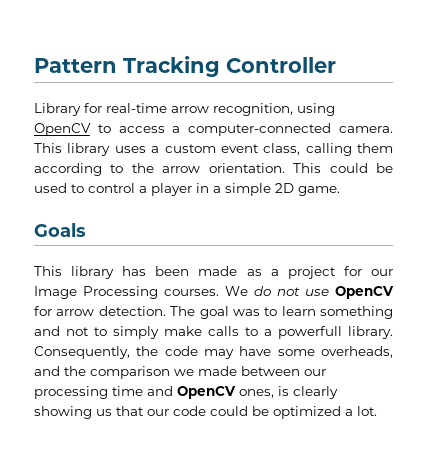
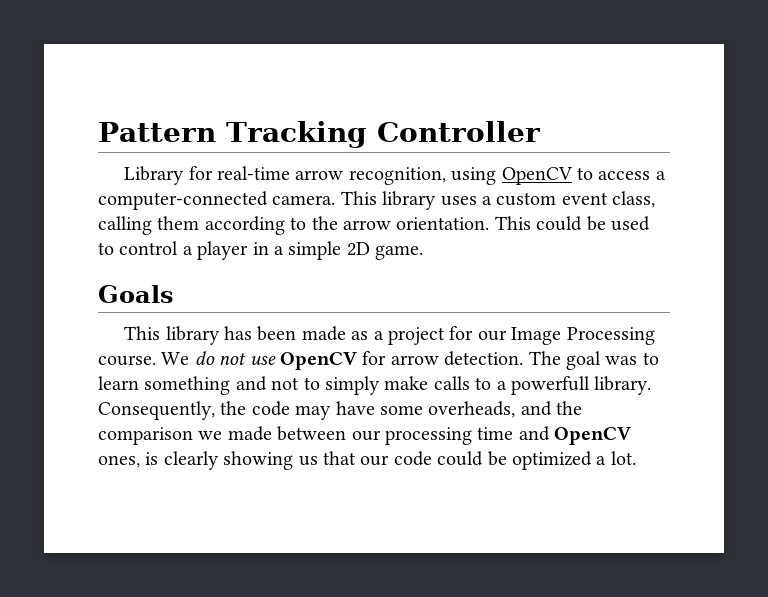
[164,289,219,296] courses. -> [98,355,156,366] course.

